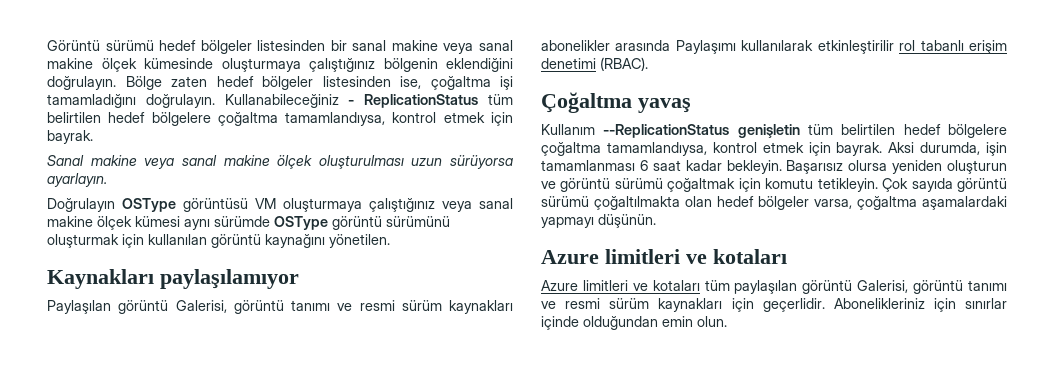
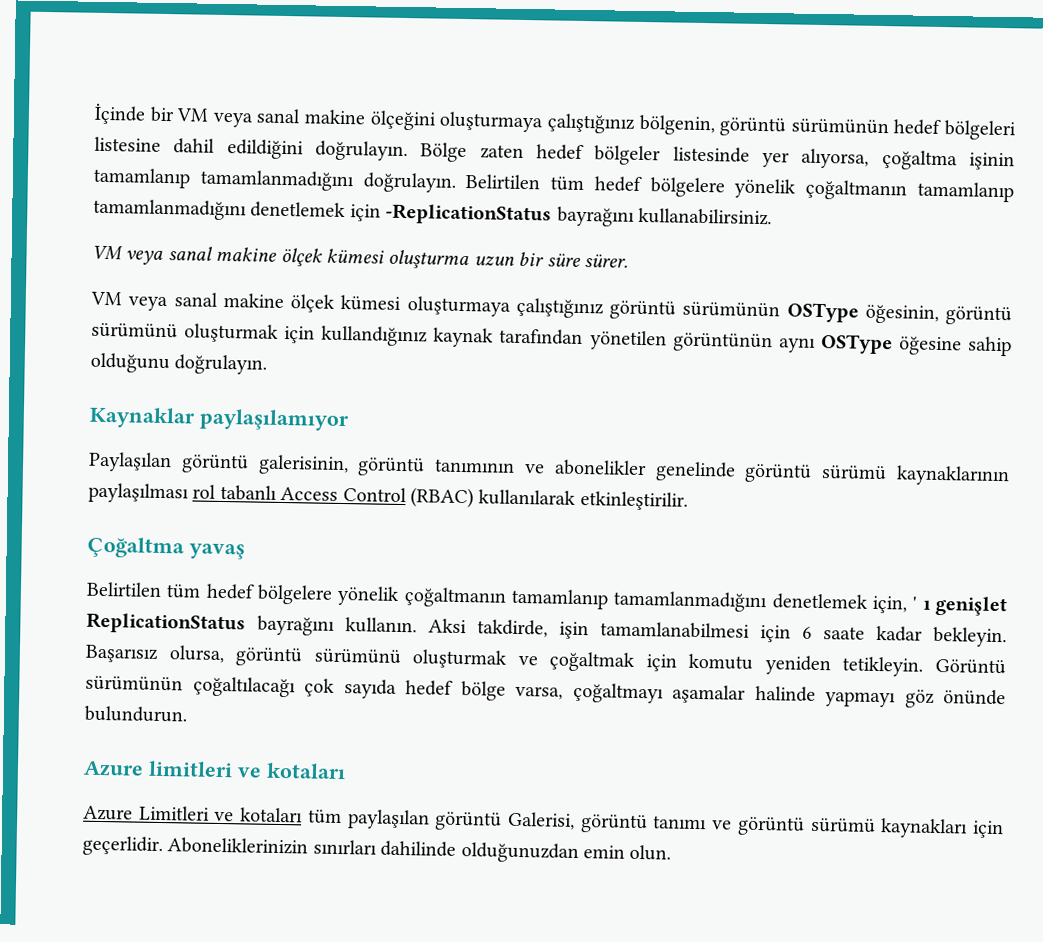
[47,40,513,54] [47,58,513,72] Görüntü sürümü hedef bölgeler listesinden bir sanal makine veya sanal makine ölçek kümesinde oluşturmaya çalıştığınız bölgenin eklendiğini -> [94,102,1017,141] [94,136,304,160] İçinde bir VM veya sanal makine ölçeğini oluşturmaya çalıştığınız bölgenin, görüntü sürümünün hedef bölgeleri listesine dahil edildiğini
[322,76,513,90] [47,94,513,108] [47,112,513,126] [47,130,93,144] [47,155,513,169] [47,173,107,187] [47,198,513,212] [47,216,450,230] [47,234,390,248] [47,269,299,289] [47,300,513,314] [541,40,1007,54] [541,57,648,71] [541,92,691,113] [541,124,1007,138] [541,142,1007,156] [541,160,1007,174] [541,178,1007,192] [541,196,1007,210] [541,214,656,228] listesinden ise, çoğaltma işi tamamladığını doğrulayın. Kullanabileceğiniz - ReplicationStatus tüm belirtilen hedef bölgelere çoğaltma tamamlandıysa, kontrol etmek için bayrak. // Sanal makine veya sanal makine ölçek oluşturulması uzun sürüyorsa ayarlayın. // Doğrulayın OSType görüntüsü VM oluşturmaya çalıştığınız veya sanal makine ölçek kümesi aynı sürümde OSType görüntü sürümünü oluşturmak için kullanılan görüntü kaynağını yönetilen. // Kaynakları paylaşılamıyor // Paylaşılan görüntü Galerisi, görüntü tanımı ve resmi sürüm kaynakları abonelikler arasında Paylaşımı kullanılarak etkinleştirilir rol tabanlı erişim denetimi (RBAC). // Çoğaltma yavaş // Kullanım --ReplicationStatus genişletin tüm belirtilen hedef bölgelere çoğaltma tamamlandıysa, kontrol etmek için bayrak. Aksi durumda, işin tamamlanması 6 saat kadar bekleyin. Başarısız olursa yeniden oluşturun ve görüntü sürümü çoğaltmak için komutu tetikleyin. Çok sayıda görüntü sürümü çoğaltılmakta olan hedef bölgeler varsa, çoğaltma aşamalardaki yapmayı düşünün. -> [672,146,1016,171] [93,167,1015,203] [93,198,772,227] [92,245,628,270] [90,291,1012,326] [91,322,1013,357] [90,352,268,375] [89,406,349,432] [88,451,1010,487] [88,482,688,511] [87,536,245,560] [86,581,1008,617] [86,612,1007,648] [85,644,1006,677] [85,675,1006,708] [84,705,187,723] listesinde yer alıyorsa, çoğaltma işinin tamamlanıp tamamlanmadığını doğrulayın. Belirtilen tüm hedef bölgelere yönelik çoğaltmanın tamamlanıp tamamlanmadığını denetlemek için -ReplicationStatus bayrağını kullanabilirsiniz. // VM veya sanal makine ölçek kümesi oluşturma uzun bir süre sürer. // VM veya sanal makine ölçek kümesi oluşturmaya çalıştığınız görüntü sürümünün OSType öğesinin, görüntü sürümünü oluşturmak için kullandığınız kaynak tarafından yönetilen görüntünün aynı OSType öğesine sahip olduğunu doğrulayın. // Kaynaklar paylaşılamıyor // Paylaşılan görüntü galerisinin, görüntü tanımının ve abonelikler genelinde görüntü sürümü kaynaklarının paylaşılması rol tabanlı Access Control (RBAC) kullanılarak etkinleştirilir. // Çoğaltma yavaş // Belirtilen tüm hedef bölgelere yönelik çoğaltmanın tamamlanıp tamamlanmadığını denetlemek için, ' ı genişlet ReplicationStatus bayrağını kullanın. Aksi takdirde, işin tamamlanabilmesi için 6 saate kadar bekleyin. Başarısız olursa, görüntü sürümünü oluşturmak ve çoğaltmak için komutu yeniden tetikleyin. Görüntü sürümünün çoğaltılacağı çok sayıda hedef bölge varsa, çoğaltmayı aşamalar halinde yapmayı göz önünde bulundurun.
[582,280,628,291] limitleri -> [138,805,210,821] Limitleri
[565,298,650,309] resmi sürüm -> [736,816,876,836] görüntü sürümü
[833,298,1007,312] [541,316,658,330] Abonelikleriniz için sınırlar içinde olduğundan -> [167,837,579,864] Aboneliklerinizin sınırları dahilinde olduğunuzdan

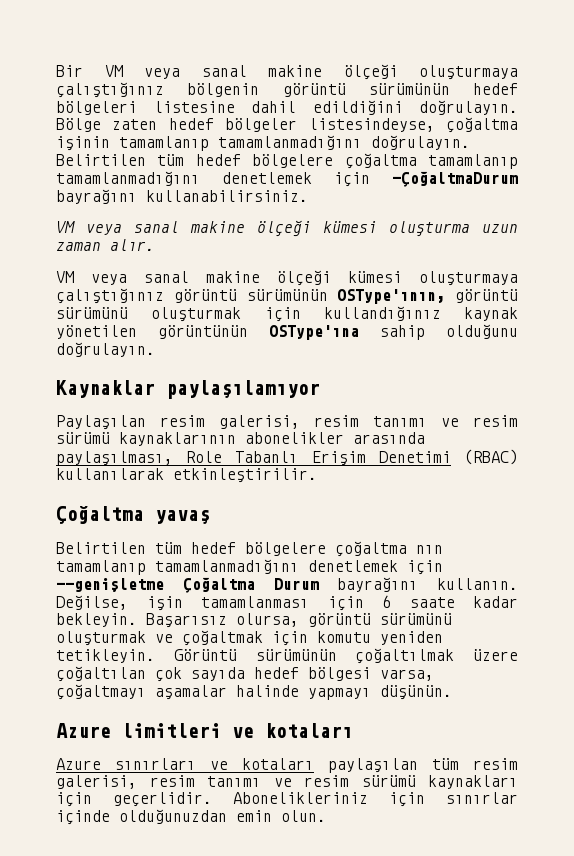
[94,102,715,136] İçinde bir VM veya sanal makine ölçeğini oluşturmaya çalıştığınız bölgenin, -> [56,64,518,80] [56,82,260,98] Bir VM veya sanal makine ölçeği oluşturmaya çalıştığınız bölgenin
[672,146,870,169] listesinde yer alıyorsa, -> [308,118,435,132] listesindeyse,
[734,178,1015,203] [93,198,553,226] yönelik çoğaltmanın tamamlanıp tamamlanmadığını denetlemek için -ReplicationStatus -> [344,153,518,169] [56,171,518,187] çoğaltma tamamlanıp tamamlanmadığını denetlemek için -ÇoğaltmaDurum
[280,247,323,267] ölçek -> [257,220,311,237] ölçeği
[518,251,628,268] [90,291,335,313] bir süre sürer. // VM veya sanal makine ölçek -> [56,239,155,251] [56,270,331,286] zaman alır. // VM veya sanal makine ölçeği
[786,302,939,324] OSType öğesinin, -> [337,289,446,304] OSType'ının,
[499,328,584,346] tarafından -> (518, 314) none
[778,333,962,356] aynı OSType öğesine -> [269,325,359,340] OSType'ına
[180,454,1010,487] [88,482,407,504] görüntü galerisinin, görüntü tanımının ve abonelikler genelinde görüntü sürümü kaynaklarının paylaşılması rol tabanlı Access Control -> [160,415,518,429] [56,432,425,446] [56,451,451,466] resim galerisi, resim tanımı ve resim sürümü kaynaklarının abonelikler arasında paylaşılması, Role Tabanlı Erişim Denetimi
[337,585,1008,617] [86,612,750,640] yönelik çoğaltmanın tamamlanıp tamamlanmadığını denetlemek için, ' ı genişlet ReplicationStatus bayrağını kullanın. Aksi takdirde, işin tamamlanabilmesi -> [335,541,443,557] [56,559,443,575] [56,577,518,593] [56,595,309,611] çoğaltma nın tamamlanıp tamamlanmadığını denetlemek için --genişletme Çoğaltma Durum bayrağını kullanın. Değilse, işin tamamlanması
[192,676,296,698] çoğaltılacağı -> [355,648,518,664] [56,666,146,682] çoğaltılmak üzere çoğaltılan
[460,681,506,701] bölge -> [308,667,371,681] bölgesi
[904,689,1006,708] [84,705,187,723] göz önünde bulundurun. -> [380,685,452,700] düşünün.
[138,805,805,836] Limitleri ve kotaları tüm paylaşılan görüntü Galerisi, görüntü tanımı ve görüntü -> [115,758,518,773] [56,775,349,789] sınırları ve kotaları paylaşılan tüm resim galerisi, resim tanımı ve resim
[167,837,457,857] Aboneliklerinizin sınırları dahilinde -> [233,792,518,807] [56,810,110,825] Abonelikleriniz için sınırlar içinde

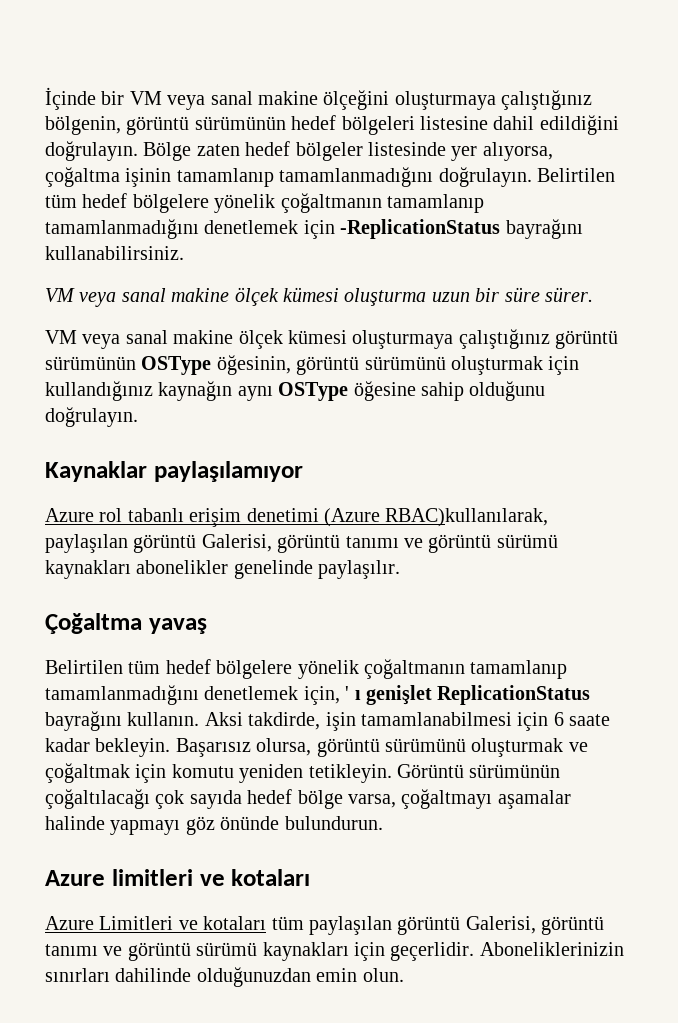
[56,64,518,80] [56,82,260,98] Bir VM veya sanal makine ölçeği oluşturmaya çalıştığınız bölgenin -> [45,87,593,110] [45,116,121,135] İçinde bir VM veya sanal makine ölçeğini oluşturmaya çalıştığınız bölgenin,
[308,118,435,132] listesindeyse, -> [368,142,553,161] listesinde yer alıyorsa,
[344,153,518,169] [56,171,518,187] çoğaltma tamamlanıp tamamlanmadığını denetlemek için -ÇoğaltmaDurum -> [214,193,484,213] [45,219,501,239] yönelik çoğaltmanın tamamlanıp tamamlanmadığını denetlemek için -ReplicationStatus
[257,220,311,237] ölçeği -> [234,287,279,306] ölçek
[56,239,155,251] [56,270,331,286] zaman alır. // VM veya sanal makine ölçeği -> [475,287,593,302] [45,330,283,349] bir süre sürer. // VM veya sanal makine ölçek
[337,289,446,304] OSType'ının, -> [141,355,291,375] OSType öğesinin,
[464,307,518,321] [56,325,359,340] kaynak yönetilen görüntünün OSType'ına -> [158,381,416,401] kaynağın aynı OSType öğesine
[56,415,518,430] [56,432,425,446] [56,449,518,466] [56,468,317,483] Paylaşılan resim galerisi, resim tanımı ve resim sürümü kaynaklarının abonelikler arasında paylaşılması, Role Tabanlı Erişim Denetimi (RBAC) kullanılarak etkinleştirilir. -> [45,508,549,527] [45,534,558,553] [45,560,401,579] Azure rol tabanlı erişim denetimi (Azure RBAC)kullanılarak, paylaşılan görüntü Galerisi, görüntü tanımı ve görüntü sürümü kaynakları abonelikler genelinde paylaşılır.
[335,541,443,557] [56,559,443,575] [56,577,518,593] [56,595,309,611] çoğaltma nın tamamlanıp tamamlanmadığını denetlemek için --genişletme Çoğaltma Durum bayrağını kullanın. Değilse, işin tamamlanması -> [297,659,568,679] [45,685,591,705] [45,711,512,731] yönelik çoğaltmanın tamamlanıp tamamlanmadığını denetlemek için, ' ı genişlet ReplicationStatus bayrağını kullanın. Aksi takdirde, işin tamamlanabilmesi
[355,648,518,664] [56,666,146,682] çoğaltılmak üzere çoğaltılan -> [45,789,150,809] çoğaltılacağı
[308,667,371,681] bölgesi -> [297,790,343,809] bölge
[380,685,452,700] düşünün. -> [185,816,383,835] göz önünde bulundurun.
[115,758,518,773] [56,775,349,789] sınırları ve kotaları paylaşılan tüm resim galerisi, resim tanımı ve resim -> [99,916,605,935] [45,942,191,961] Limitleri ve kotaları tüm paylaşılan görüntü Galerisi, görüntü tanımı ve görüntü
[233,792,518,807] [56,810,110,825] Abonelikleriniz için sınırlar içinde -> [479,942,624,956] [45,968,192,982] Aboneliklerinizin sınırları dahilinde

